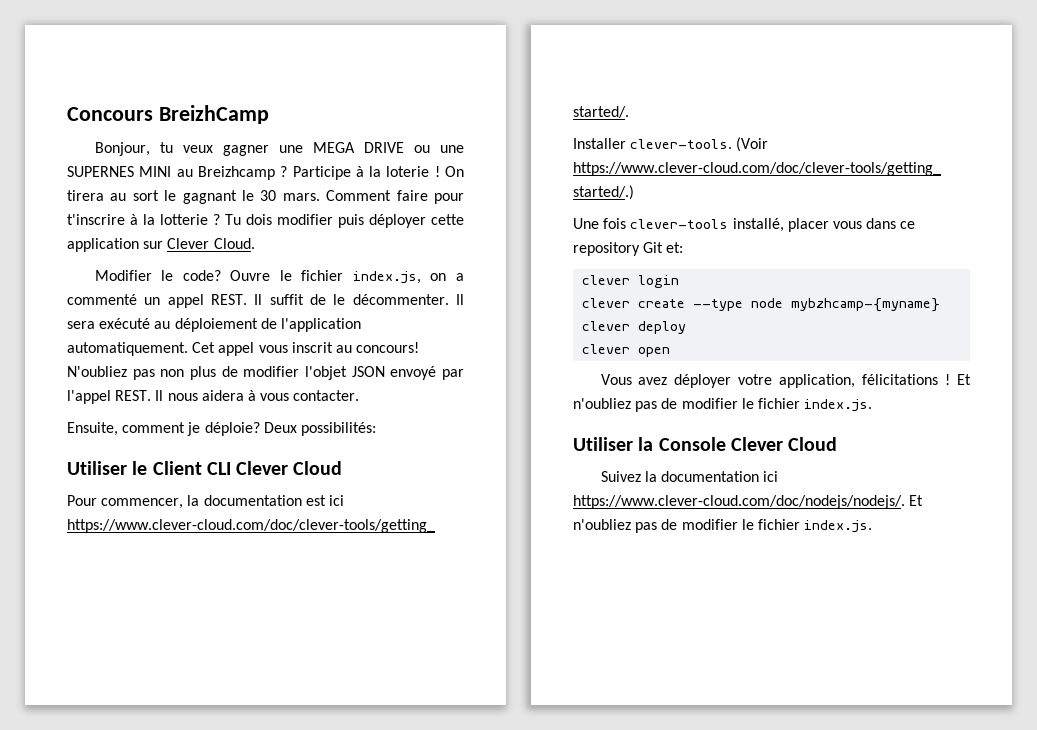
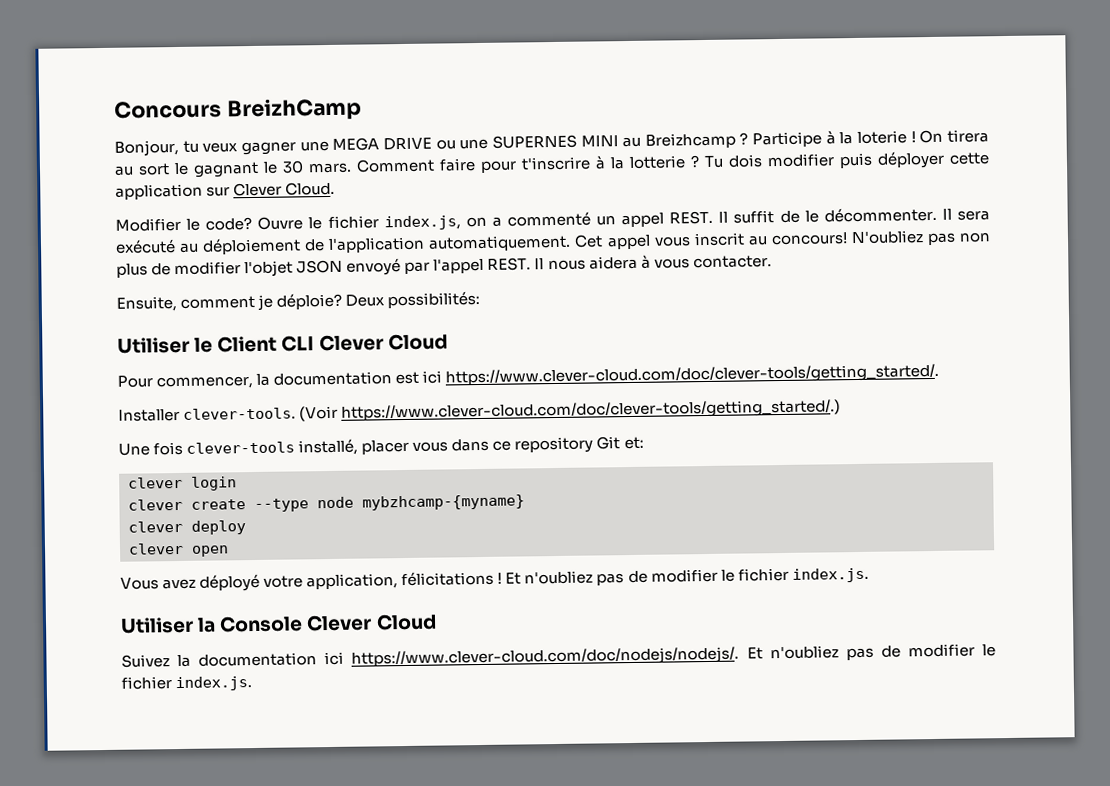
[674,374,732,388] déployer -> [199,573,261,592] déployé

